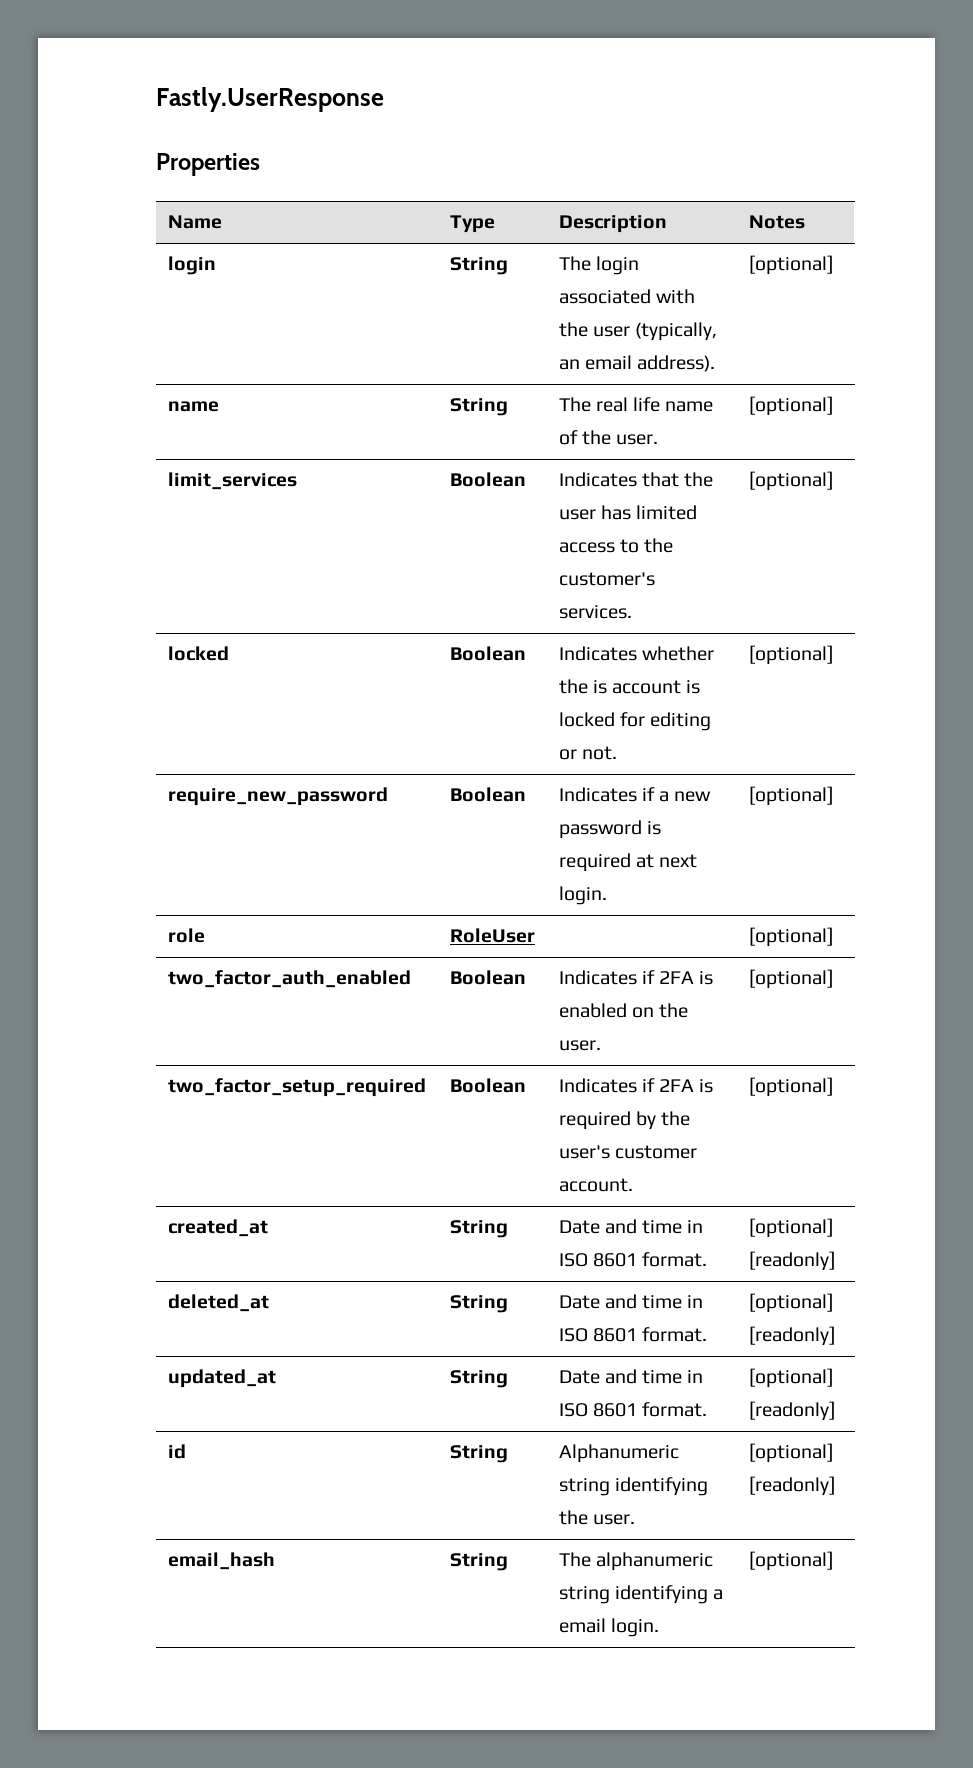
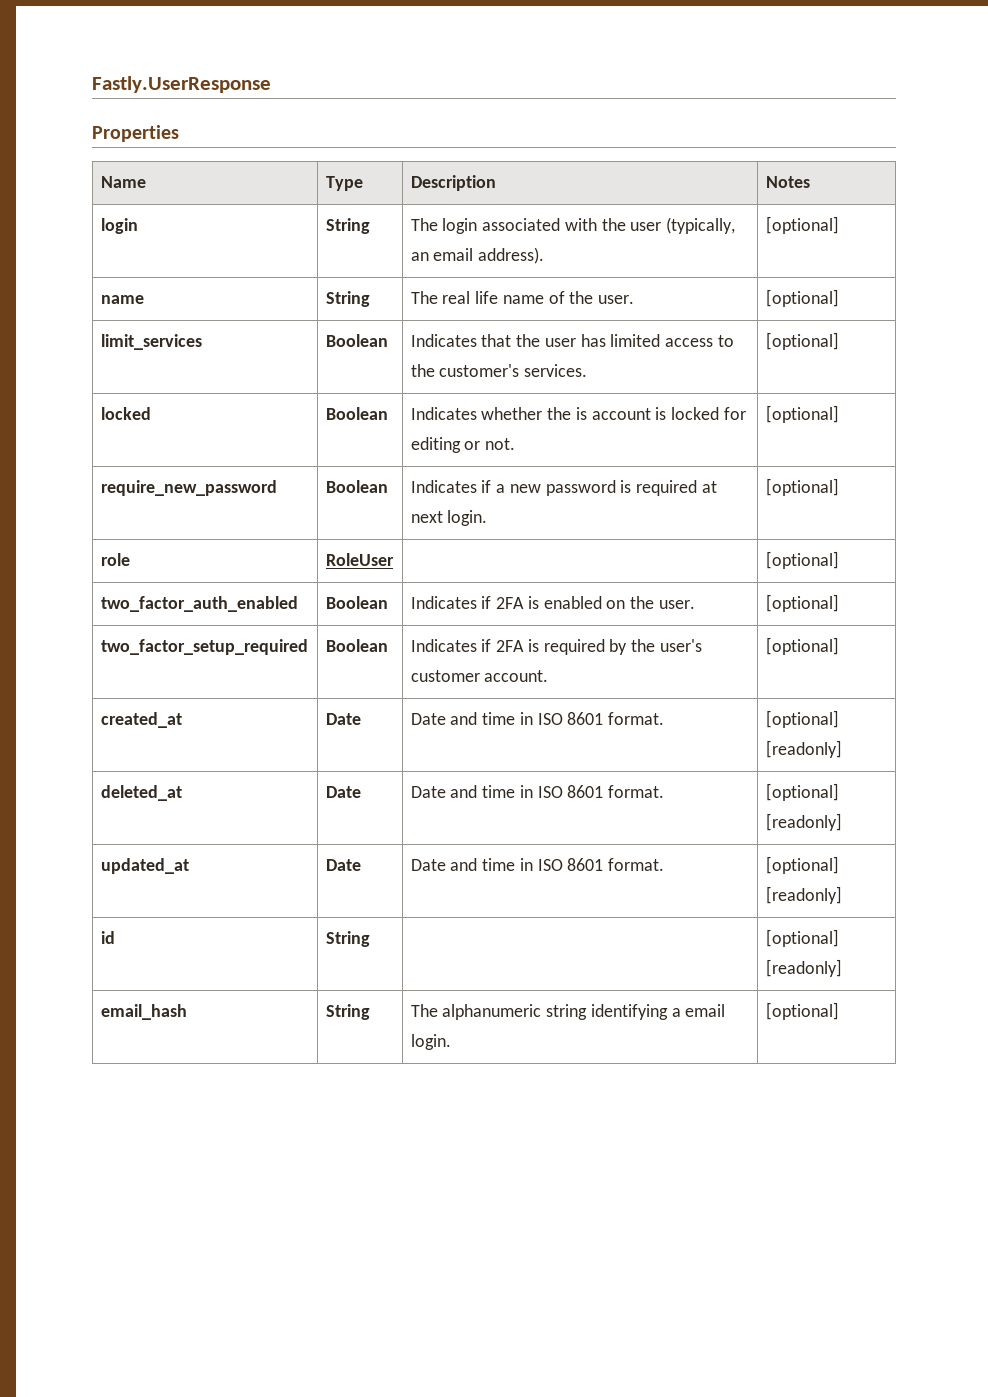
[449,1220,508,1238] String -> [325,713,361,725] Date
[449,1295,508,1313] String -> [325,786,361,798] Date
[449,1370,508,1388] String -> [325,859,361,871] Date
[558,1444,679,1463] [558,1477,708,1496] [558,1510,635,1525] Alphanumeric string identifying the user. -> (370, 939) none

